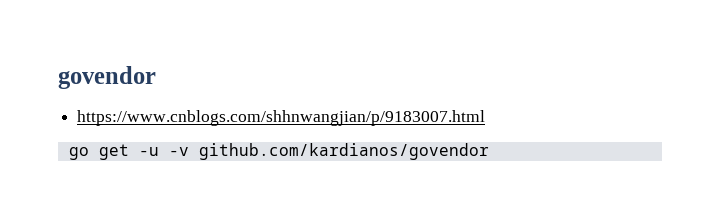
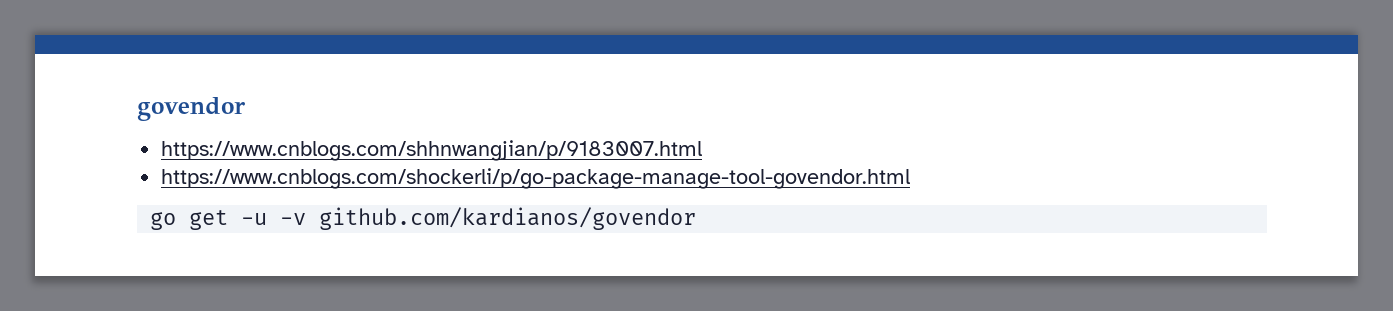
(486, 118) none -> [161,168,911,189] // https://www.cnblogs.com/shockerli/p/go-package-manage-tool-govendor.html

